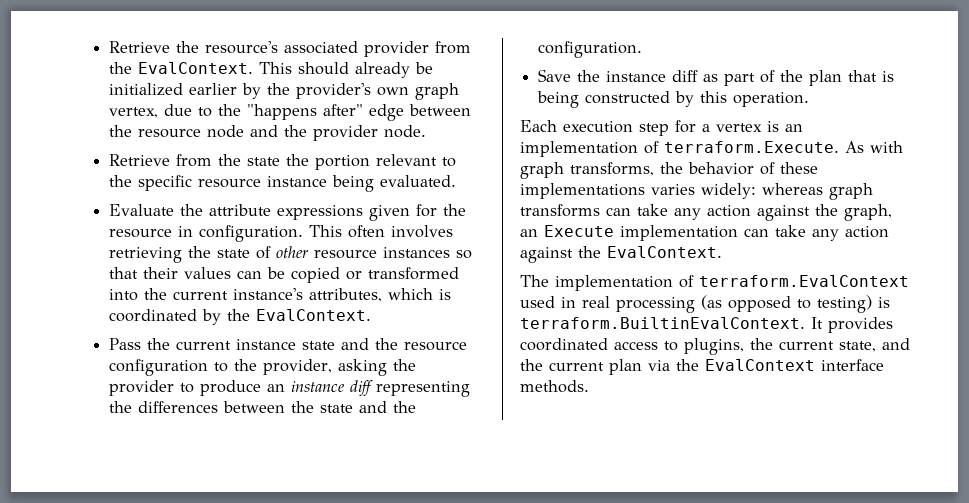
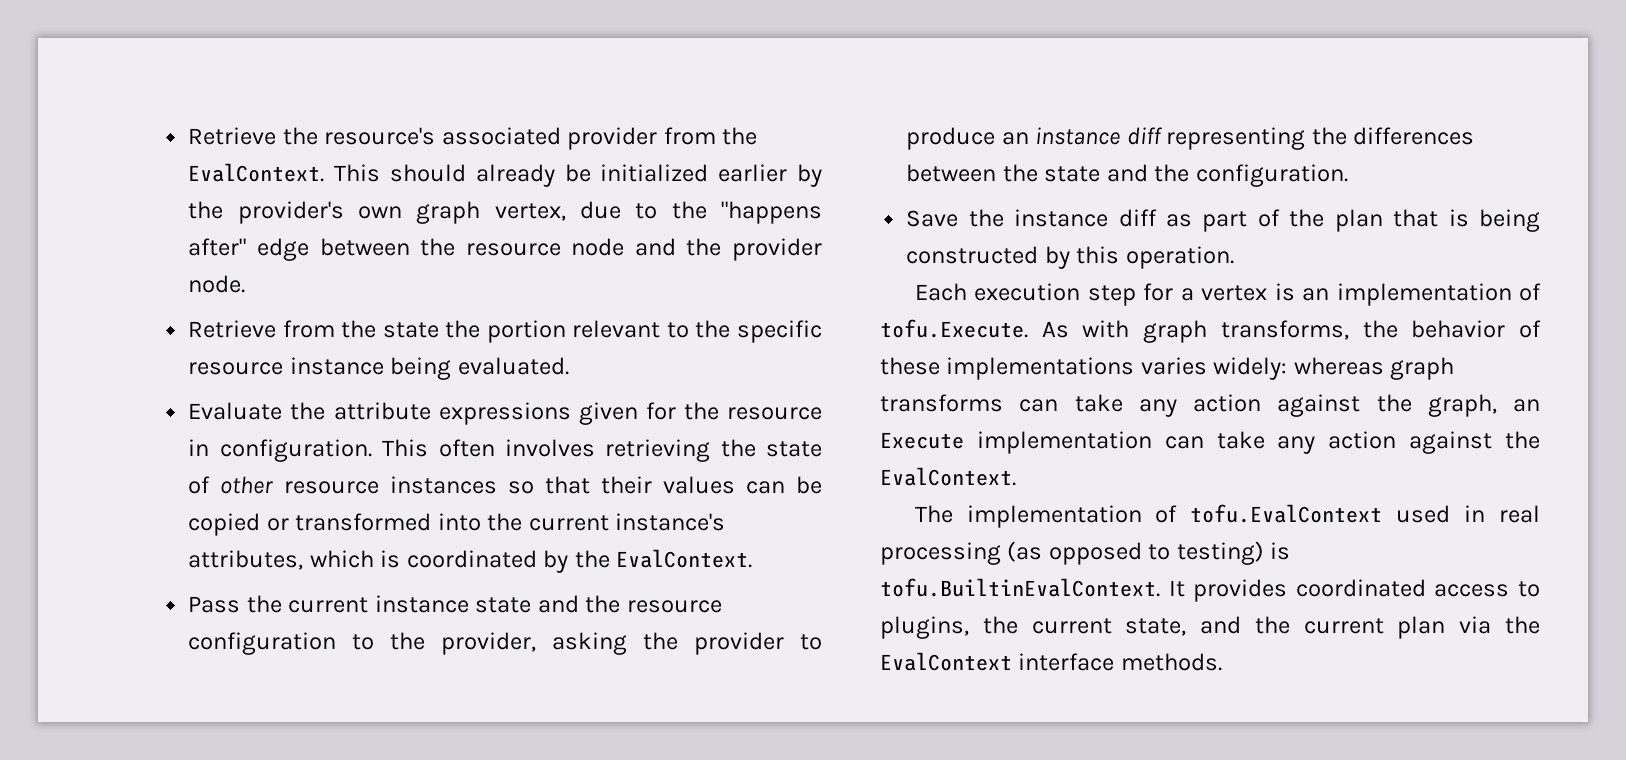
[664,141,839,153] terraform.Execute. -> [880,319,1028,338] tofu.Execute.
[699,275,909,287] terraform.EvalContext -> [1190,504,1383,523] tofu.EvalContext
[520,317,805,329] terraform.BuiltinEvalContext. -> [880,578,1160,597] tofu.BuiltinEvalContext.

